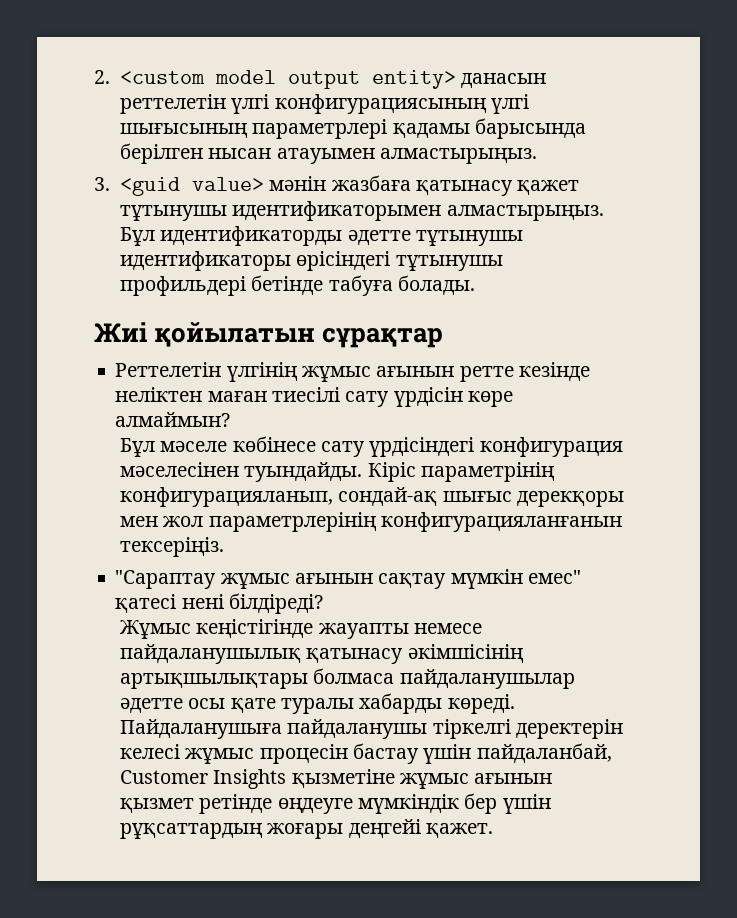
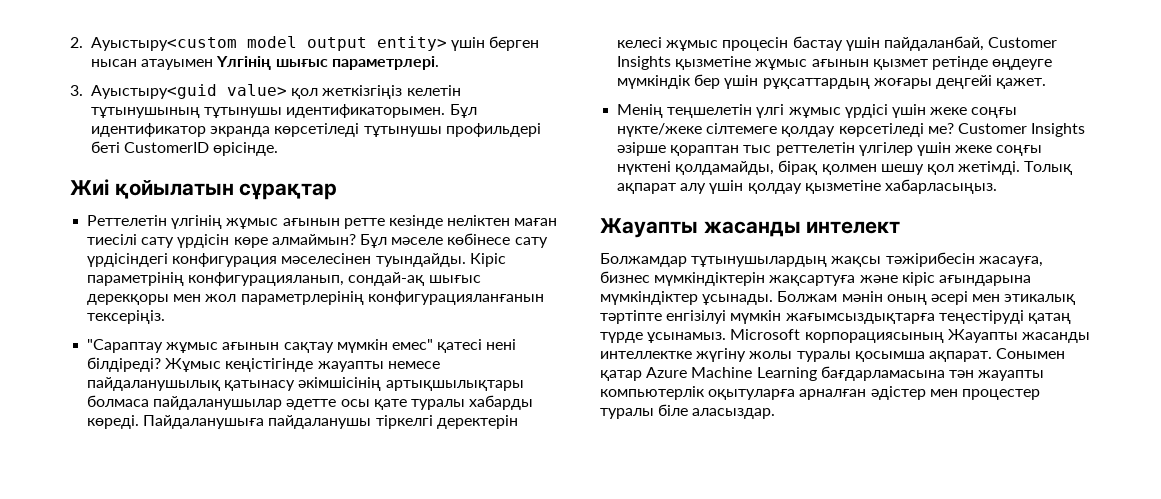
[120,71,206,84] <custom -> [91,37,238,51] Ауыстыру<custom
[461,73,547,88] [120,94,529,114] [120,118,586,139] [120,143,537,164] [94,175,580,196] [120,201,604,221] [120,226,523,246] [120,251,503,271] [120,275,475,296] данасын реттелетін үлгі конфигурациясының үлгі шығысының параметрлері қадамы барысында берілген нысан атауымен алмастырыңыз. // 3. <guid value> мәнін жазбаға қатынасу қажет тұтынушы идентификаторымен алмастырыңыз. Бұл идентификаторды әдетте тұтынушы идентификаторы өрісіндегі тұтынушы профильдері бетінде табуға болады. -> [451,36,540,51] [91,56,439,70] [70,84,461,99] [91,104,477,118] [91,123,541,137] [91,141,279,156] үшін берген нысан атауымен Үлгінің шығыс параметрлері. // 3. Ауыстыру<guid value> қол жеткізгіңіз келетін тұтынушының тұтынушы идентификаторымен. Бұл идентификатор экранда көрсетіледі тұтынушы профильдері беті CustomerID өрісінде.
(231, 419) // -> (356, 239) none
(323, 603) // -> (162, 364) none
(493, 830) none -> [617,104,1018,118] [617,123,1086,137] [617,142,1043,156] [617,160,1073,175] [617,179,997,194] [600,218,901,238] [600,252,1043,267] [600,271,1031,286] [600,291,1076,305] [600,310,1071,324] [600,329,1090,343] [600,348,1066,362] [600,366,1045,381] [600,386,1040,400] [600,404,776,419] // Менің теңшелетін үлгі жұмыс үрдісі үшін жеке соңғы нүкте/жеке сілтемеге қолдау көрсетіледі ме? Customer Insights әзірше қораптан тыс реттелетін үлгілер үшін жеке соңғы нүктені қолдамайды, бірақ қолмен шешу қол жетімді. Толық ақпарат алу үшін қолдау қызметіне хабарласыңыз. // Жауапты жасанды интелект // Болжамдар тұтынушылардың жақсы тәжірибесін жасауға, бизнес мүмкіндіктерін жақсартуға және кіріс ағындарына мүмкіндіктер ұсынады. Болжам мәнін оның әсері мен этикалық тәртіпте енгізілуі мүмкін жағымсыздықтарға теңестіруді қатаң түрде ұсынамыз. Microsoft корпорациясының Жауапты жасанды интеллектке жүгіну жолы туралы қосымша ақпарат. Сонымен қатар Azure Machine Learning бағдарламасына тән жауапты компьютерлік оқытуларға арналған әдістер мен процестер туралы біле аласыздар.

